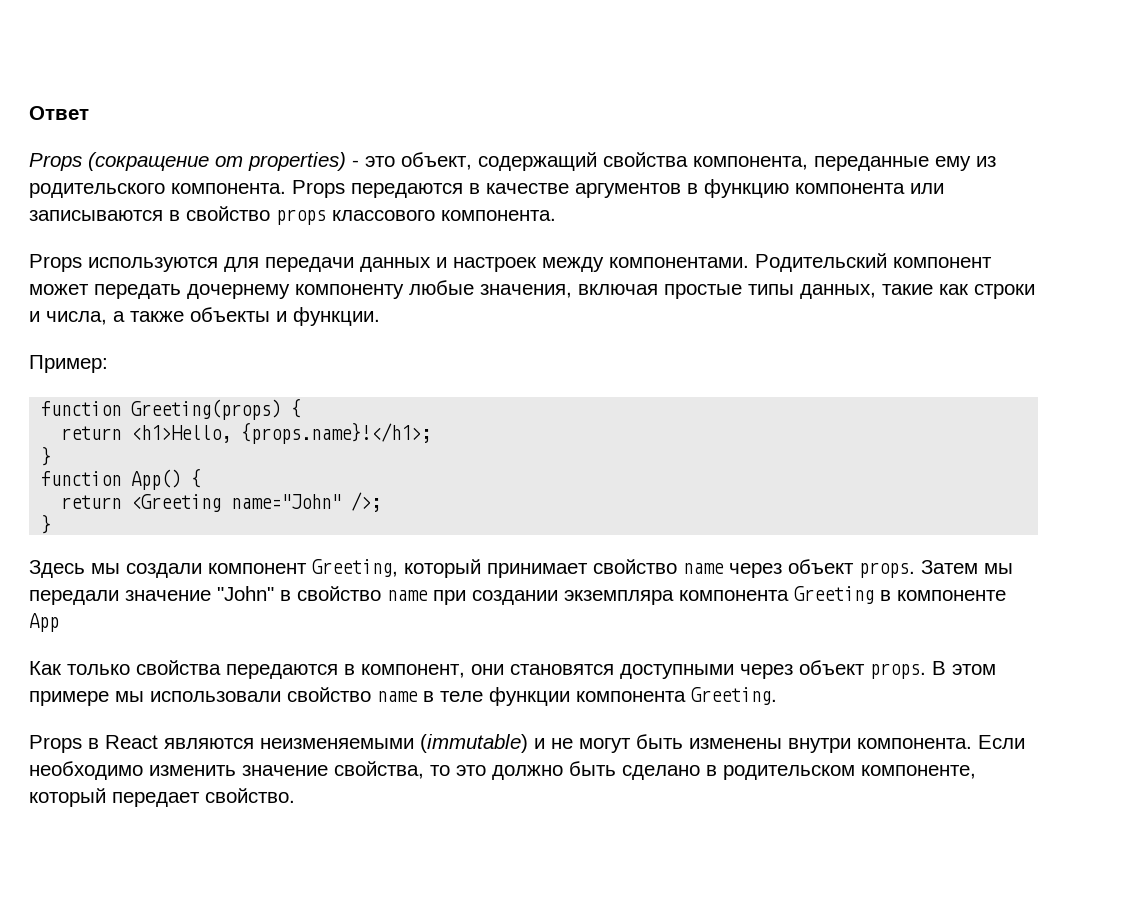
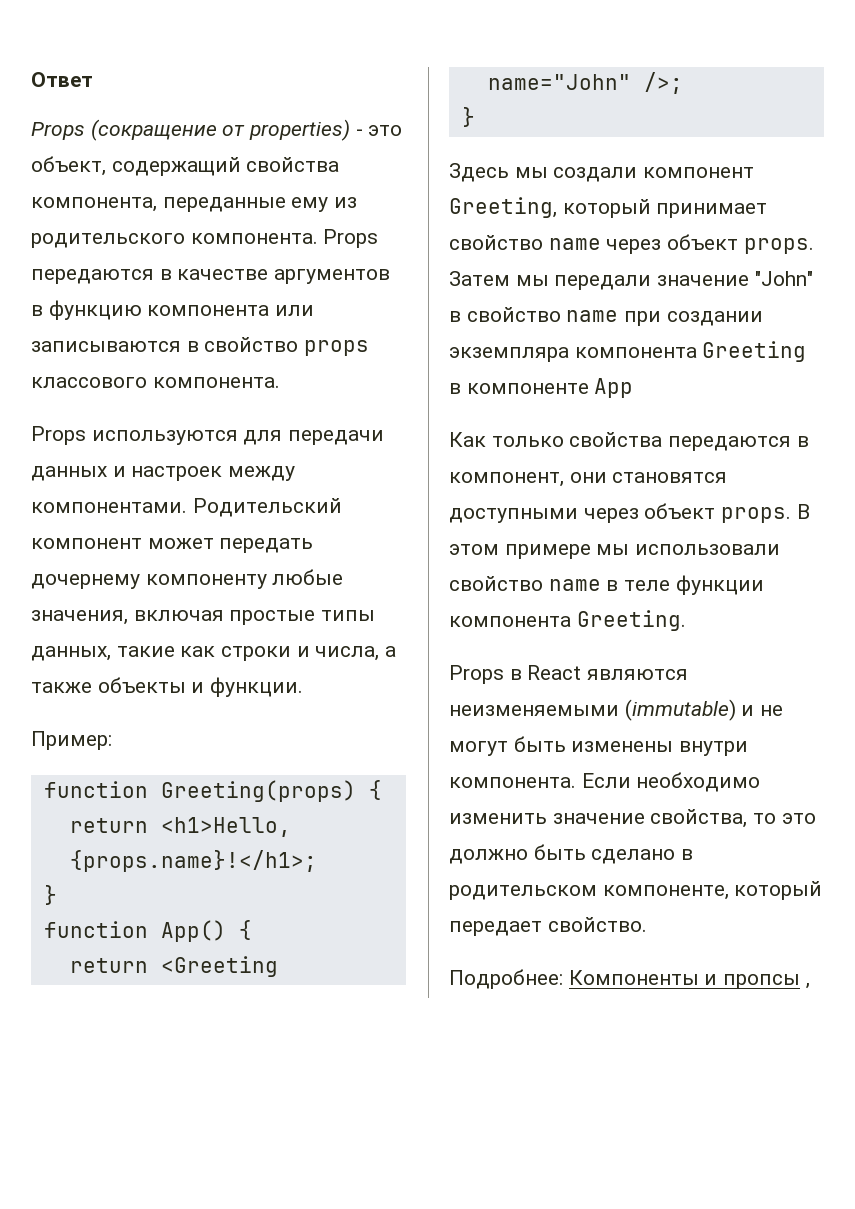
(295, 795) none -> [449,969,810,989] // Подробнее: Компоненты и пропсы ,

